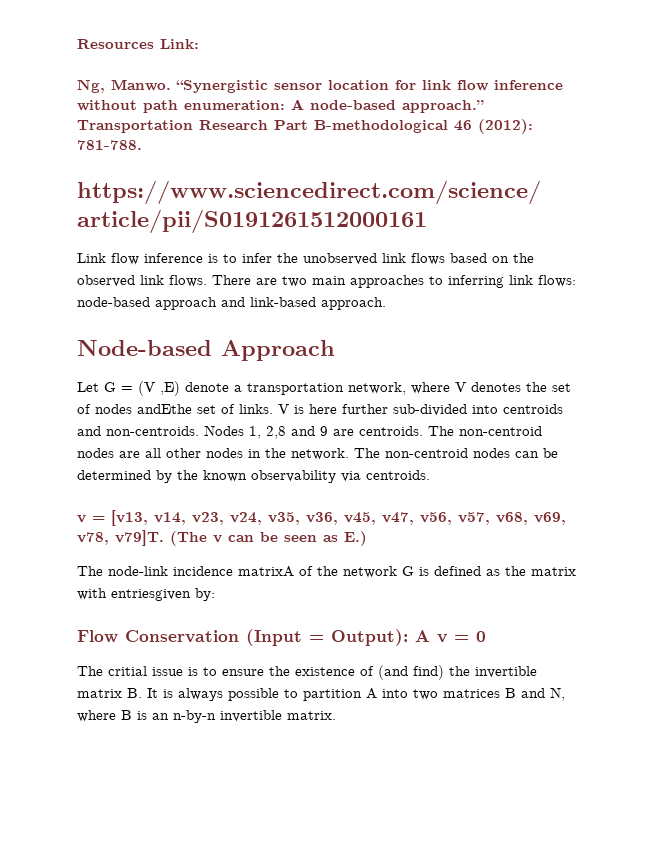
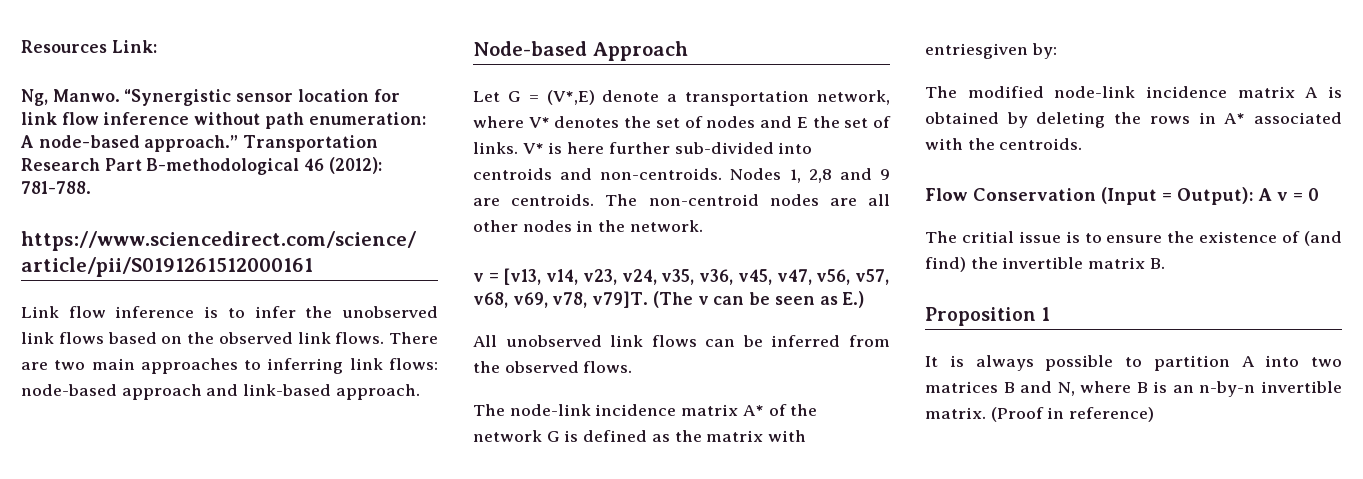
[138,381,180,396] (V ,E) -> [546,90,595,105] (V*,E)
[455,382,466,392] V -> [528,117,550,128] V*
[137,404,192,414] andEthe -> [760,116,840,128] and E the
[278,404,289,414] V -> [522,143,544,154] V*
[354,448,558,458] [77,470,430,483] The non-centroid nodes can be determined by the known observability via centroids. -> (703, 226) none
(367, 538) none -> [473,335,890,347] [473,361,633,373] // All unobserved link flows can be inferred from the observed flows.
[238,566,294,577] matrixA -> [681,404,764,416] matrix A*
(215, 594) none -> [925,86,1342,98] [925,112,1342,128] [925,138,1083,150] // The modified node-link incidence matrix A is obtained by deleting the rows in A* associated with the centroids.
(142, 693) none -> [925,307,1051,326] // Proposition 1 //
(336, 715) none -> [990,407,1155,422] (Proof in reference)

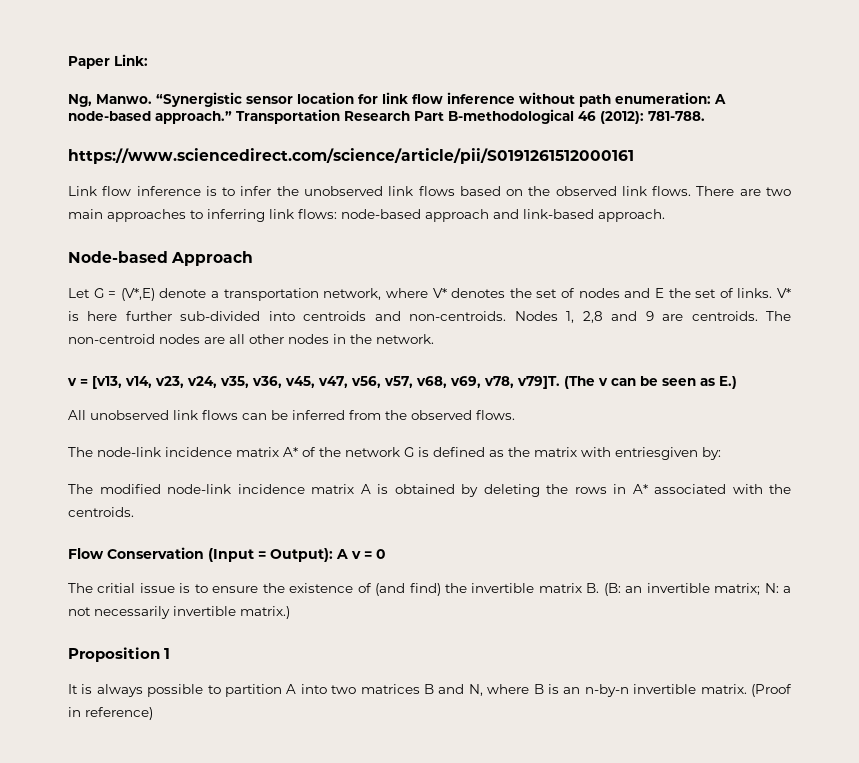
[21,40,107,53] Resources -> [68,56,110,69] Paper
(1165, 263) none -> [603,583,792,596] [68,606,290,619] (B: an invertible matrix; N: a not necessarily invertible matrix.)

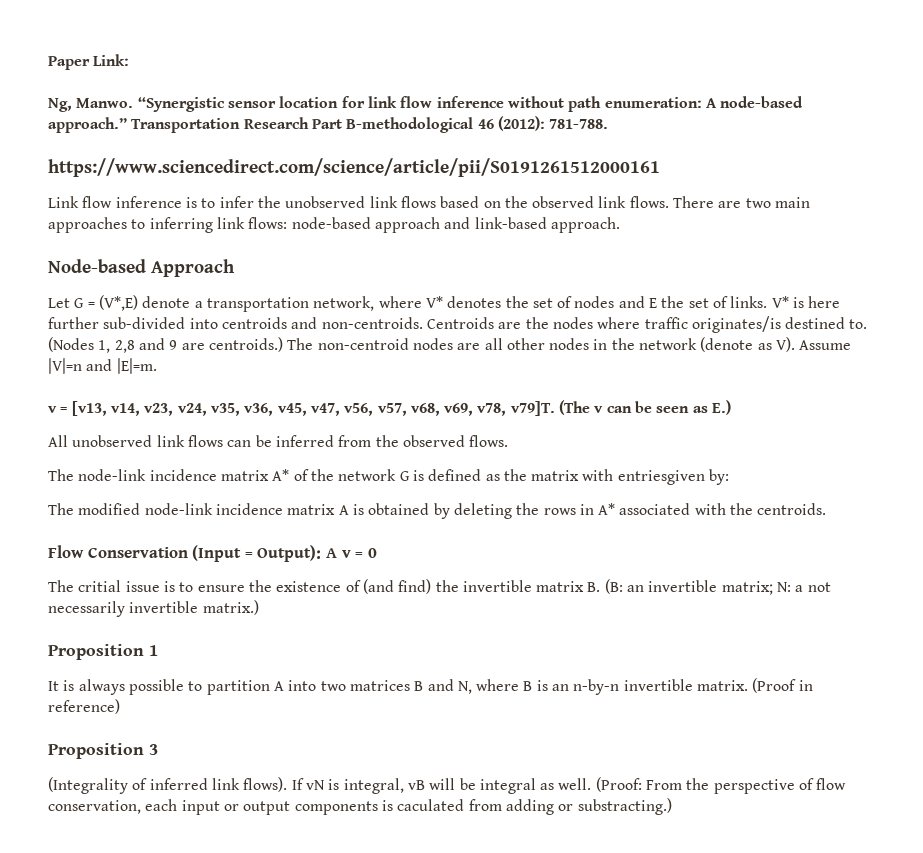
[514,311,558,321] Nodes -> [426,316,868,333] [48,337,94,352] Centroids are the nodes where traffic originates/is destined to. (Nodes
[691,311,758,321] centroids. -> [208,337,283,352] centroids.)
[376,334,434,344] network. -> [639,337,852,352] [48,358,157,374] network (denote as V). Assume |V|=n and |E|=m.
(153, 713) none -> [48,743,158,759] [48,777,847,794] [48,798,672,815] // Proposition 3 // (Integrality of inferred link flows). If vN is integral, vB will be integral as well. (Proof: From the perspective of flow conservation, each input or output components is caculated from adding or substracting.)

